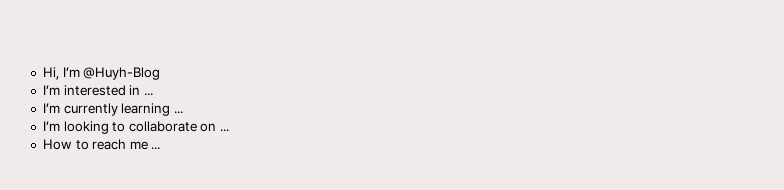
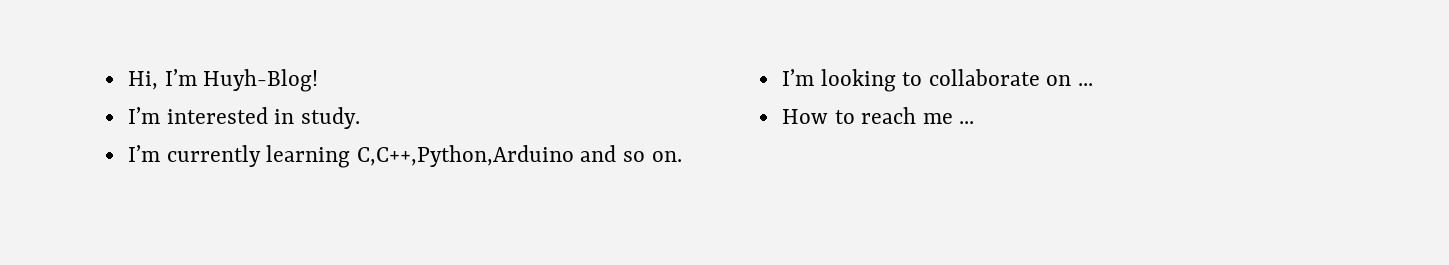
[83,67,161,80] @Huyh-Blog -> [203,69,319,92] Huyh-Blog!
[143,93,153,96] ... -> [300,107,360,129] study.
[173,111,183,114] ... -> [356,145,682,167] C,C++,Python,Arduino and so on.

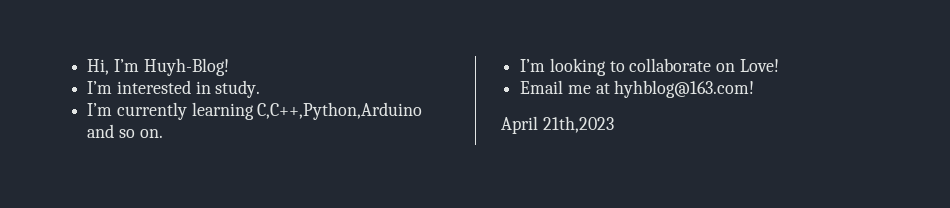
[1078,83,1094,86] [781,107,975,124] ... // How to reach me ... -> [739,59,779,72] [520,80,755,98] [501,116,614,134] Love! // Email me at hyhblog@163.com! // April 21th,2023

